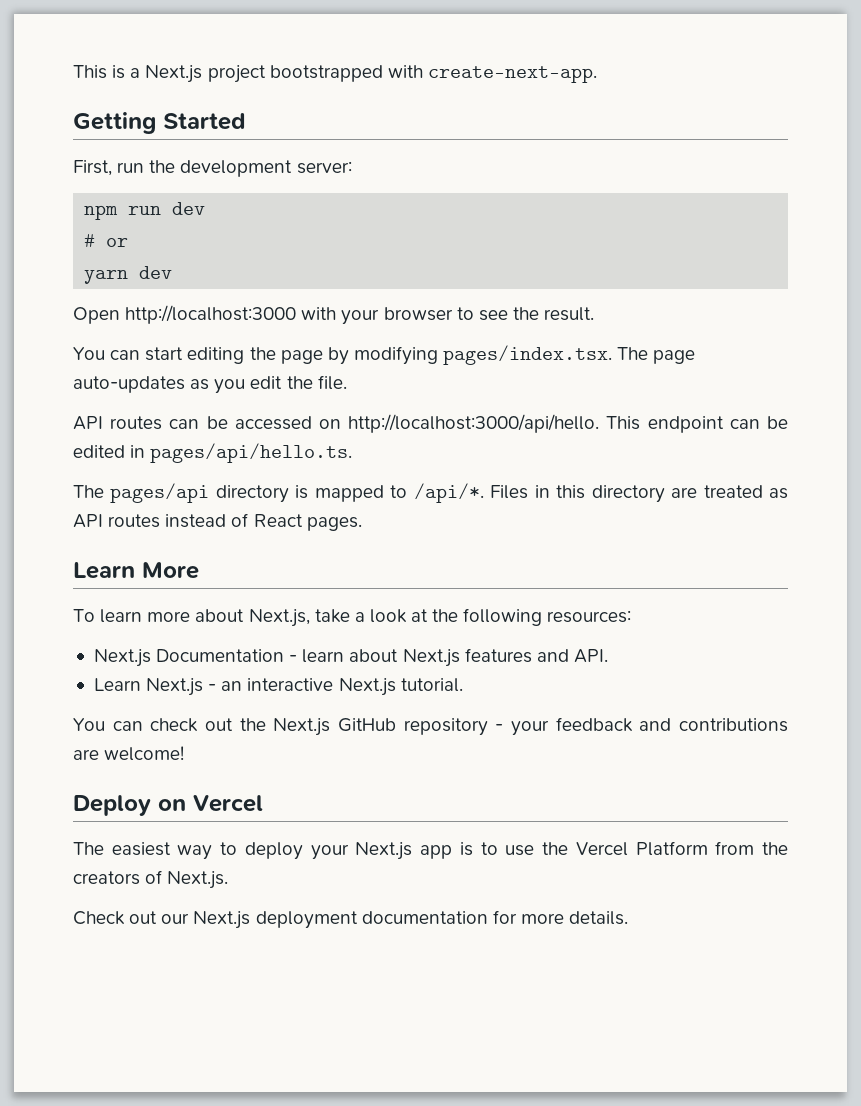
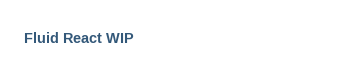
[73,65,597,83] [73,112,246,134] [73,160,352,177] [84,202,206,220] [84,234,129,247] [84,266,173,284] [73,305,595,325] [73,345,696,365] [73,375,347,394] [73,414,789,433] [73,443,353,463] [73,483,788,503] [73,513,362,531] [73,562,199,579] [73,608,632,627] [93,648,608,667] [93,678,463,696] [73,717,788,736] [73,746,185,761] [73,795,263,816] [73,841,789,860] [73,870,229,889] [73,910,629,929] This is a Next.js project bootstrapped with create-next-app. // Getting Started // First, run the development server: // npm run dev // # or // yarn dev // Open http://localhost:3000 with your browser to see the result. // You can start editing the page by modifying pages/index.tsx. The page auto-updates as you edit the file. // API routes can be accessed on http://localhost:3000/api/hello. This endpoint can be edited in pages/api/hello.ts. // The pages/api directory is mapped to /api/*. Files in this directory are treated as API routes instead of React pages. // Learn More // To learn more about Next.js, take a look at the following resources: // Next.js Documentation - learn about Next.js features and API. // Learn Next.js - an interactive Next.js tutorial. // You can check out the Next.js GitHub repository - your feedback and contributions are welcome! // Deploy on Vercel // The easiest way to deploy your Next.js app is to use the Vercel Platform from the creators of Next.js. // Check out our Next.js deployment documentation for more details. -> [24,32,134,43] Fluid React WIP

